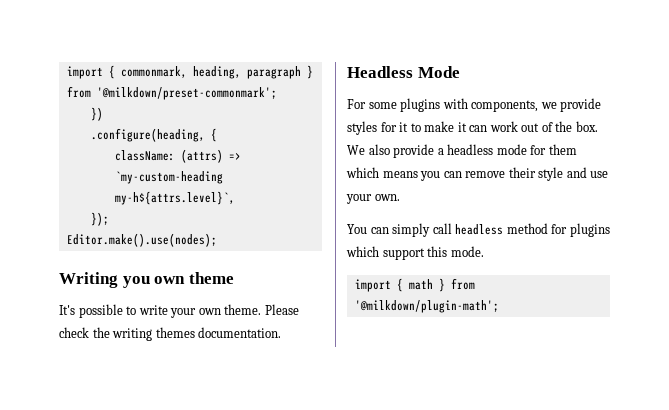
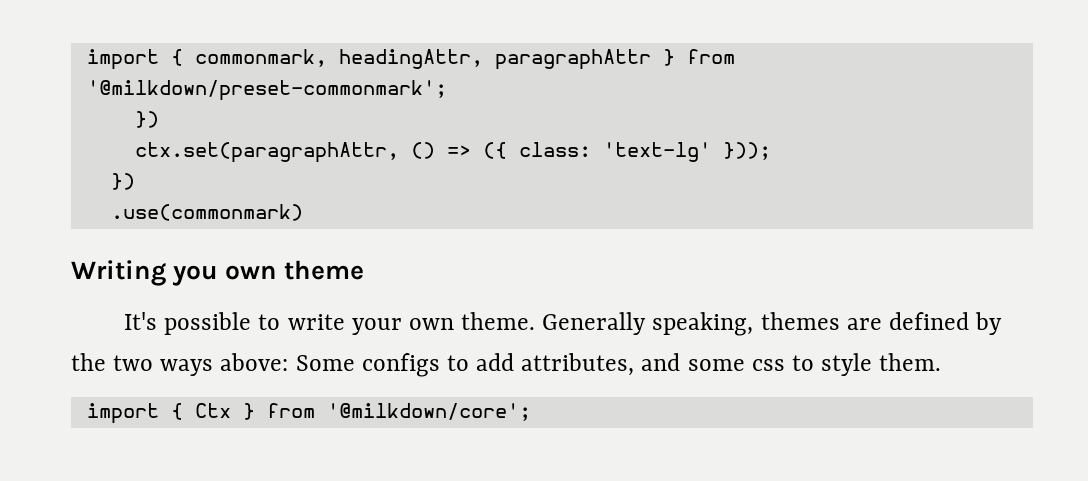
[192,66,301,79] heading, paragraph -> [338,49,651,70] headingAttr, paragraphAttr
[90,128,217,142] [114,149,241,163] [114,171,223,184] [114,191,235,205] [90,212,109,226] [66,233,217,247] .configure(heading, { // className: (attrs) => `my-custom-heading my-h${attrs.level}`, // }); // Editor.make().use(nodes); -> [134,142,771,163] [110,173,135,190] [110,204,303,221] ctx.set(paragraphAttr, () => ({ class: 'text-lg' })); // }) // .use(commonmark)
[264,304,299,315] [59,327,282,341] [347,66,460,78] [347,98,602,112] [347,121,598,135] [347,144,577,158] [346,167,609,181] [346,194,400,204] [347,223,610,237] [346,246,484,260] [354,278,475,292] [354,300,499,313] Please check the writing themes documentation. // Headless Mode // For some plugins with components, we provide styles for it to make it can work out of the box. We also provide a headless mode for them which means you can remove their style and use your own. // You can simply call headless method for plugins which support this mode. // import { math } from '@milkdown/plugin-math'; -> [542,312,1002,336] [71,353,942,377] [86,403,531,424] Generally speaking, themes are defined by the two ways above: Some configs to add attributes, and some css to style them. // import { Ctx } from '@milkdown/core';

